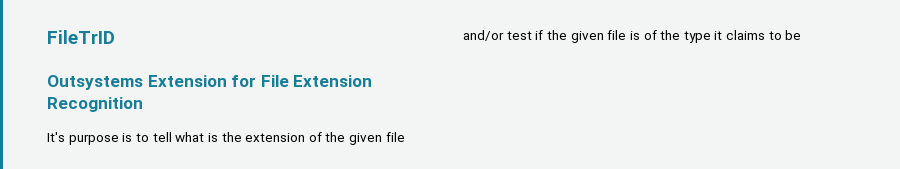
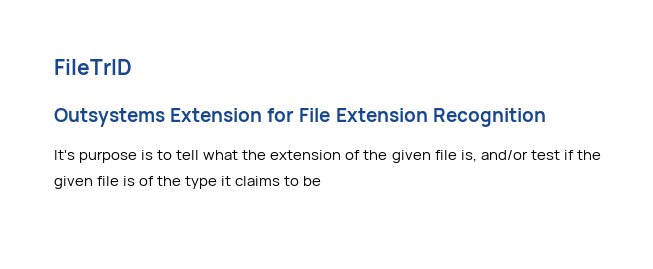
[207,133,218,142] is -> (239, 155) none
(405, 137) none -> [460,150,477,162] is,

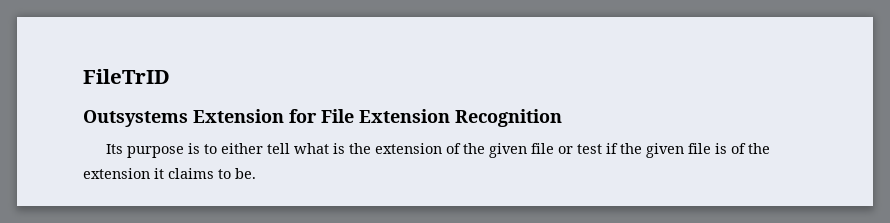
[54,150,75,160] It's -> [106,144,124,154] Its
(173, 155) none -> [221,143,264,154] either
(239, 155) none -> [333,143,346,154] is
[460,150,528,162] is, and/or -> [558,146,574,154] or
[185,176,218,189] type -> [83,168,150,179] extension
[303,176,322,186] be -> [235,168,256,179] be.

